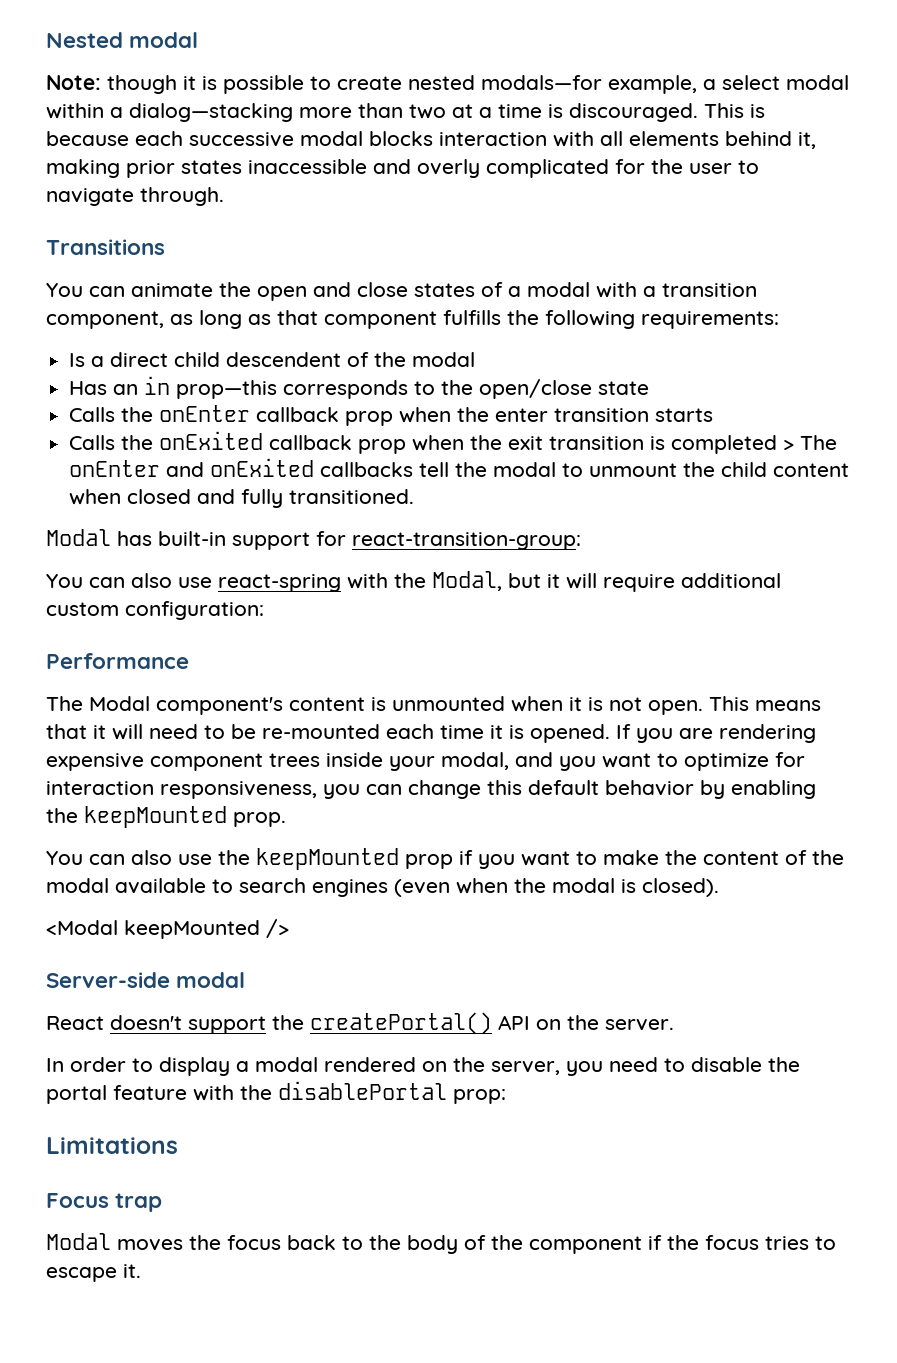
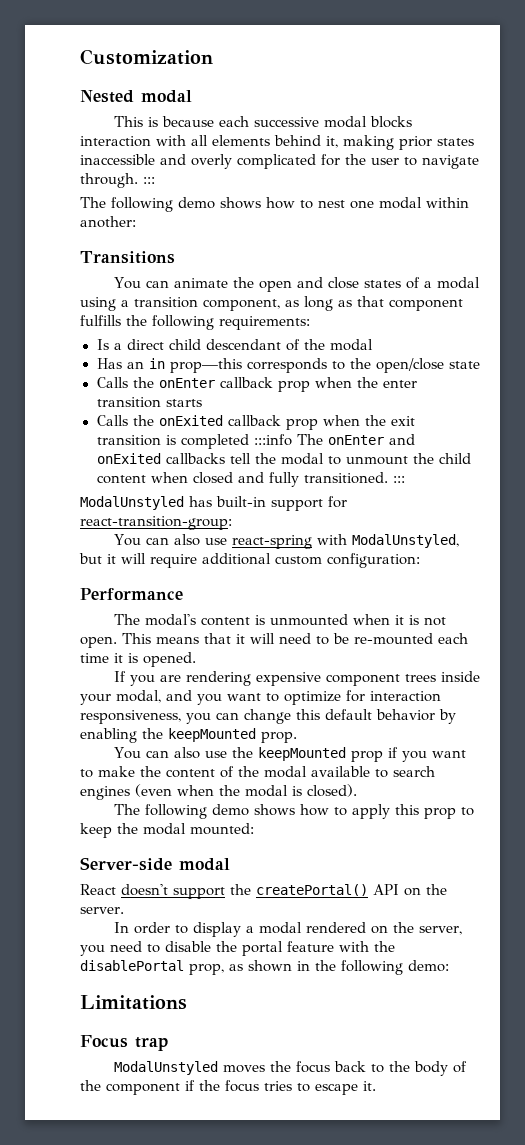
(46, 40) none -> [80,49,213,65] Customization //
[46,75,849,94] [46,103,698,122] Note: though it is possible to create nested modals—for example, a select modal within a dialog—stacking more than two at a time is discouraged. -> (192, 96) none
(224, 196) none -> [143,177,155,184] [80,197,469,212] [80,216,136,228] ::: // The following demo shows how to nest one modal within another:
[596,282,637,298] with -> [80,297,116,311] using
[226,352,342,367] descendent -> [205,339,281,350] descendant
[783,440,795,450] > -> [253,434,292,446] :::info
[46,529,111,546] // Modal -> [392,476,405,483] [80,496,184,510] ::: // ModalUnstyled
[394,571,502,591] the Modal, -> [352,534,460,548] ModalUnstyled,
[89,696,283,715] Modal component's -> [145,614,197,626] modal's
(610, 733) none -> (196, 659) //
[46,919,289,939] <Modal keepMounted /> -> [114,804,475,819] [80,823,254,838] The following demo shows how to apply this prop to keep the modal mounted:
[453,1089,506,1104] prop: -> [189,960,449,975] prop, as shown in the following demo:
[46,1233,111,1250] Modal -> [114,1061,219,1075] ModalUnstyled

